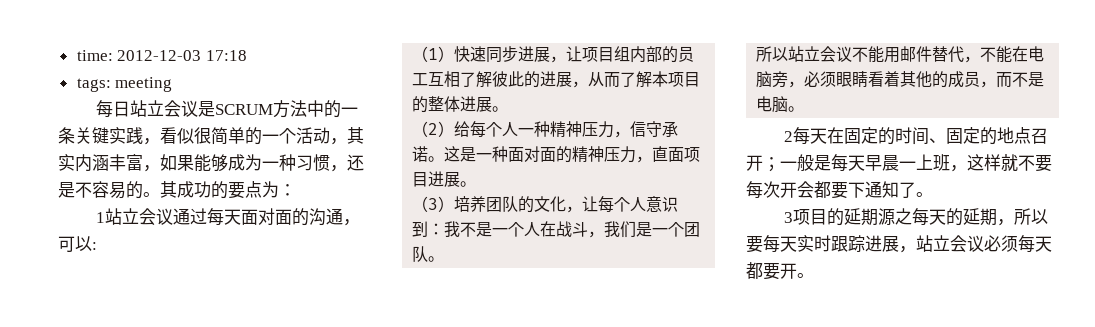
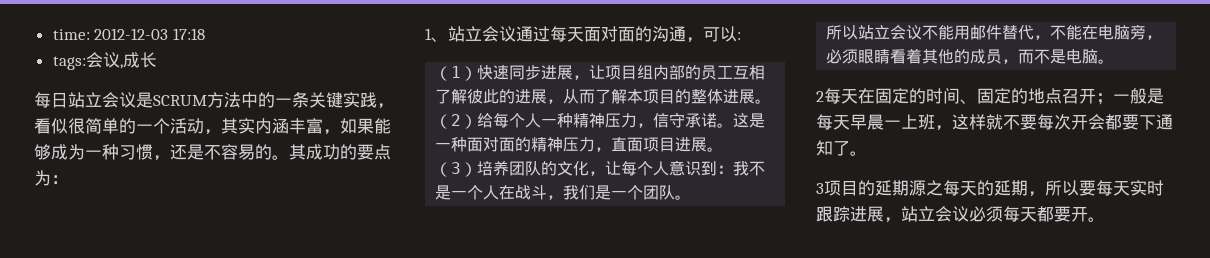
[115,77,173,92] meeting -> [85,52,157,69] 会议,成长
(105, 217) none -> [431,37,448,42] 、

